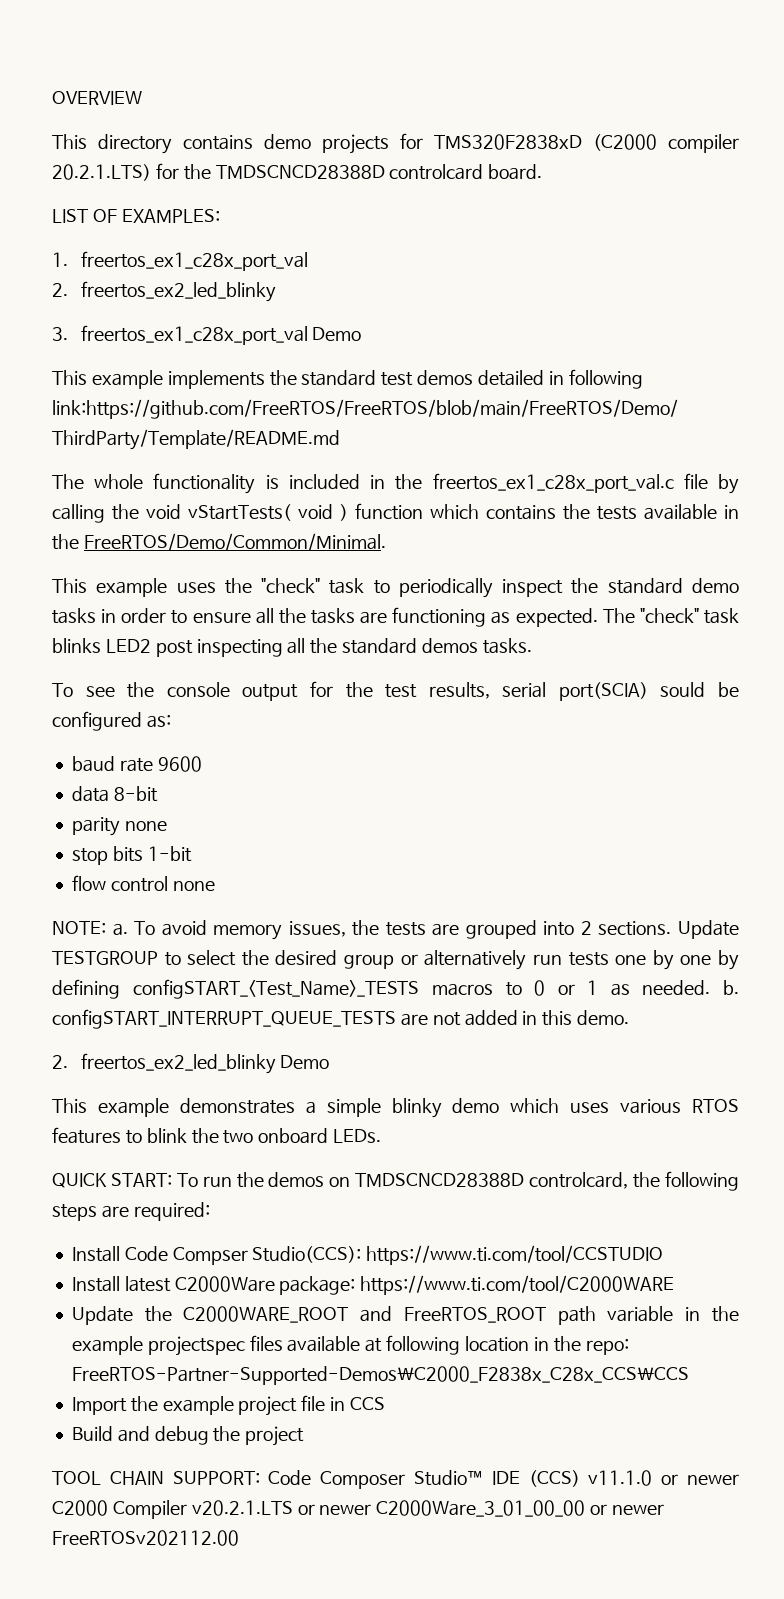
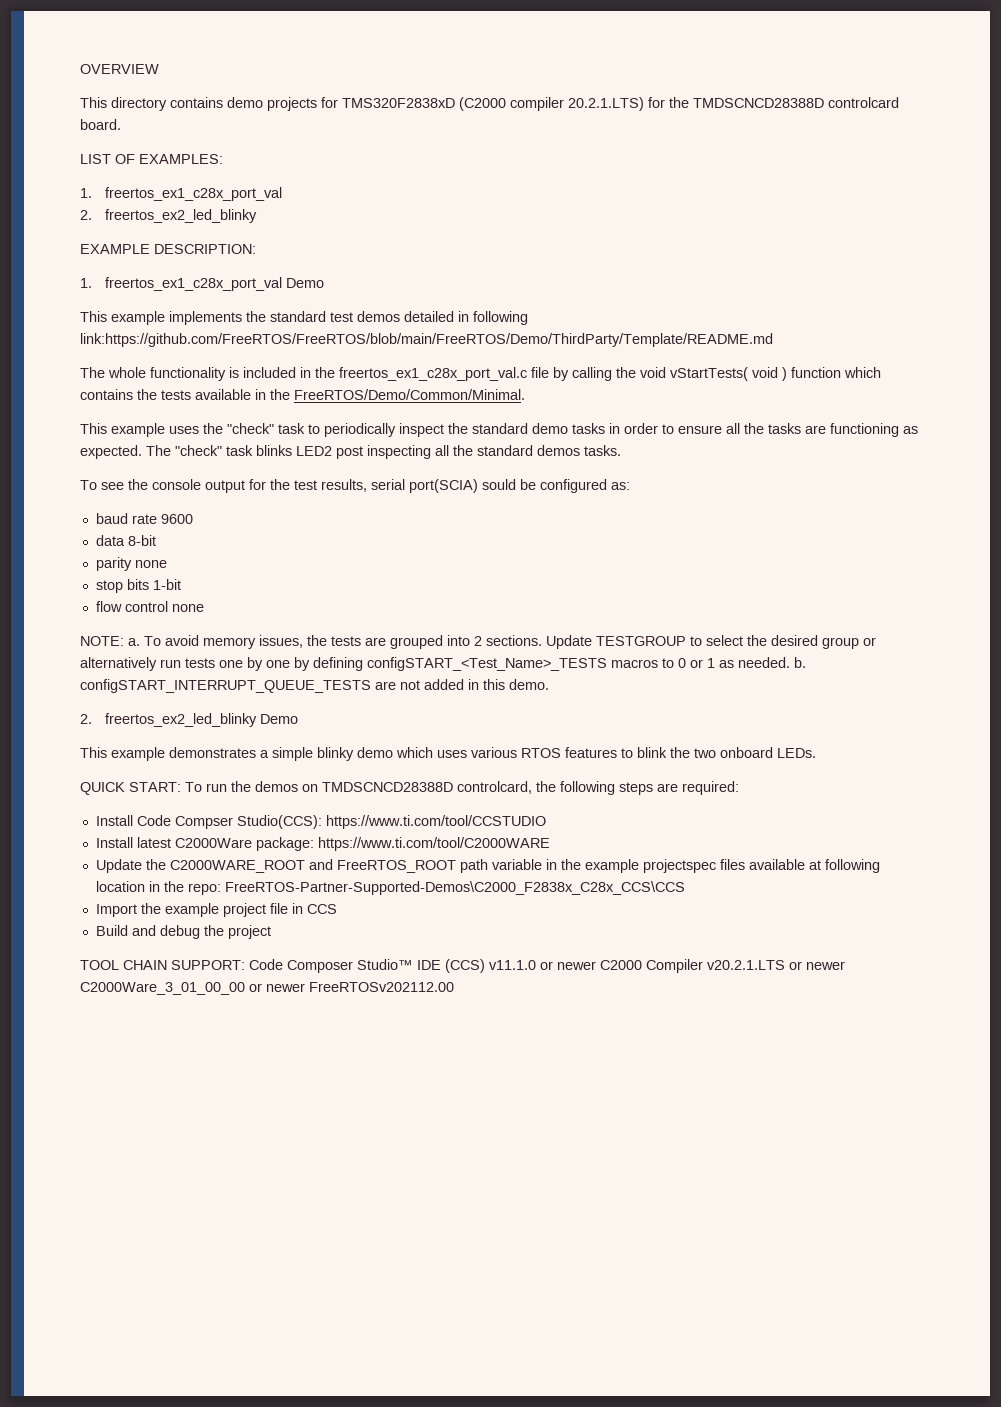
[52,327,68,341] 3. -> [80,244,256,254] [80,278,92,288] EXAMPLE DESCRIPTION: // 1.

